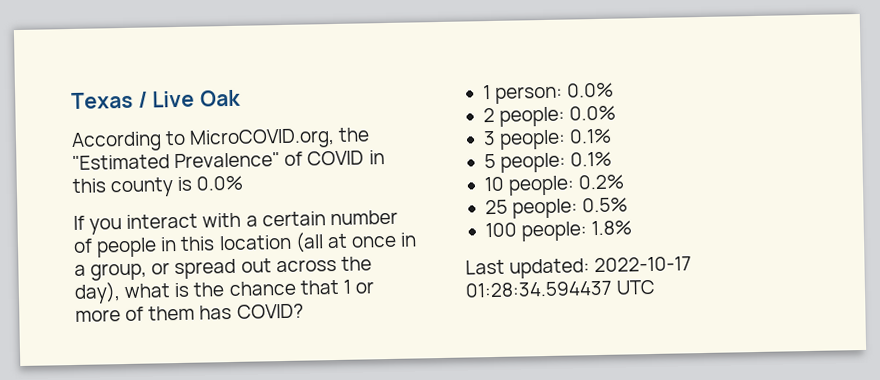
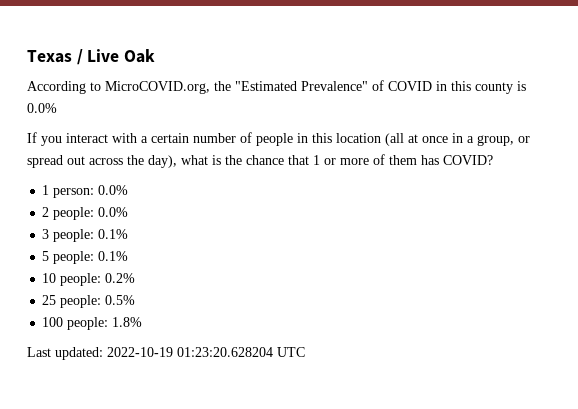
[594,256,693,273] [465,280,613,298] 2022-10-17 01:28:34.594437 -> [107,347,273,357] 2022-10-19 01:23:20.628204

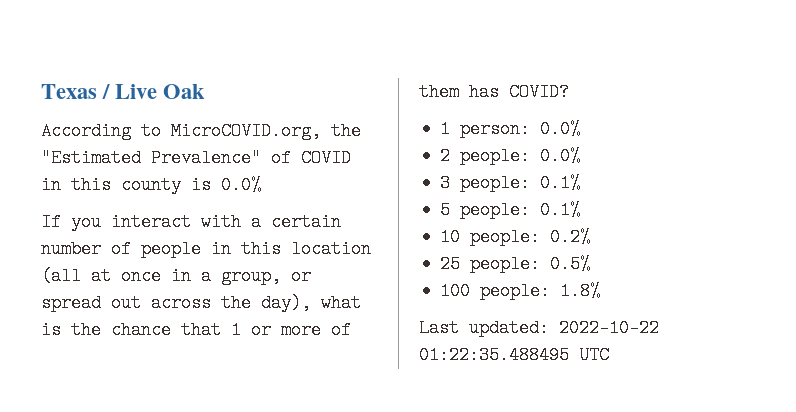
[107,347,273,357] 2022-10-19 01:23:20.628204 -> [559,319,659,337] [419,346,569,364] 2022-10-22 01:22:35.488495

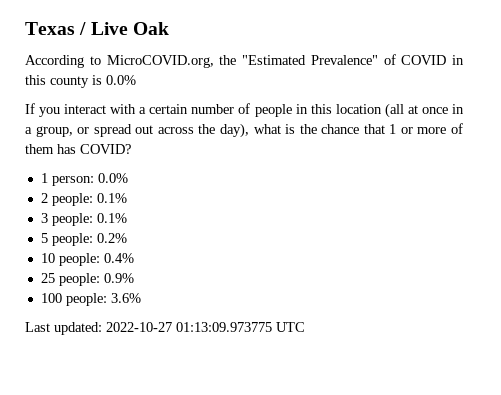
[540,147,581,165] 0.0% -> [96,193,127,203] 0.1%
[540,201,581,219] 0.1% -> [96,233,127,243] 0.2%
[550,228,591,246] 0.2% -> [103,253,134,263] 0.4%
[550,255,591,273] 0.5% -> [103,273,134,283] 0.9%
[560,282,601,300] 1.8% -> [110,293,141,303] 3.6%
[559,319,659,337] [419,346,569,364] 2022-10-22 01:22:35.488495 -> [106,322,272,332] 2022-10-27 01:13:09.973775

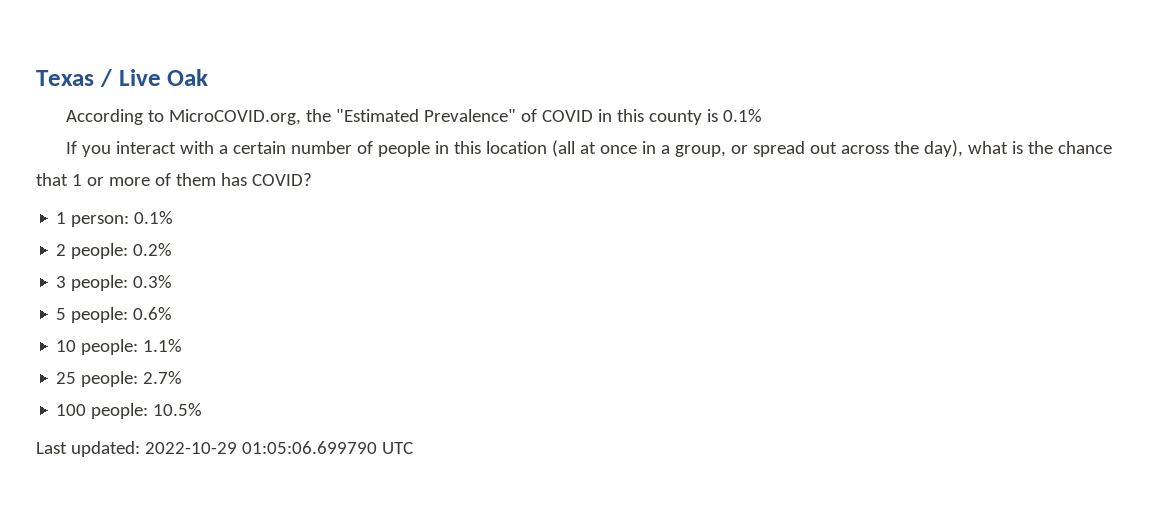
[106,75,136,85] 0.0% -> [723,109,763,122] 0.1%
[97,173,128,183] 0.0% -> [134,211,174,224] 0.1%
[96,193,127,203] 0.1% -> [133,243,173,256] 0.2%
[96,213,127,223] 0.1% -> [133,275,173,288] 0.3%
[96,233,127,243] 0.2% -> [133,307,173,320] 0.6%
[103,253,134,263] 0.4% -> [143,339,183,352] 1.1%
[103,273,134,283] 0.9% -> [143,371,183,384] 2.7%
[110,293,141,303] 3.6% -> [153,403,203,416] 10.5%
[106,322,272,332] 2022-10-27 01:13:09.973775 -> [144,441,377,454] 2022-10-29 01:05:06.699790

